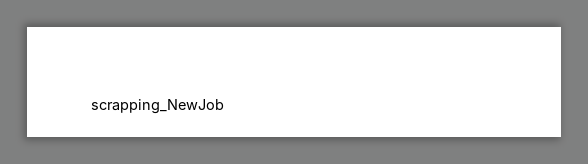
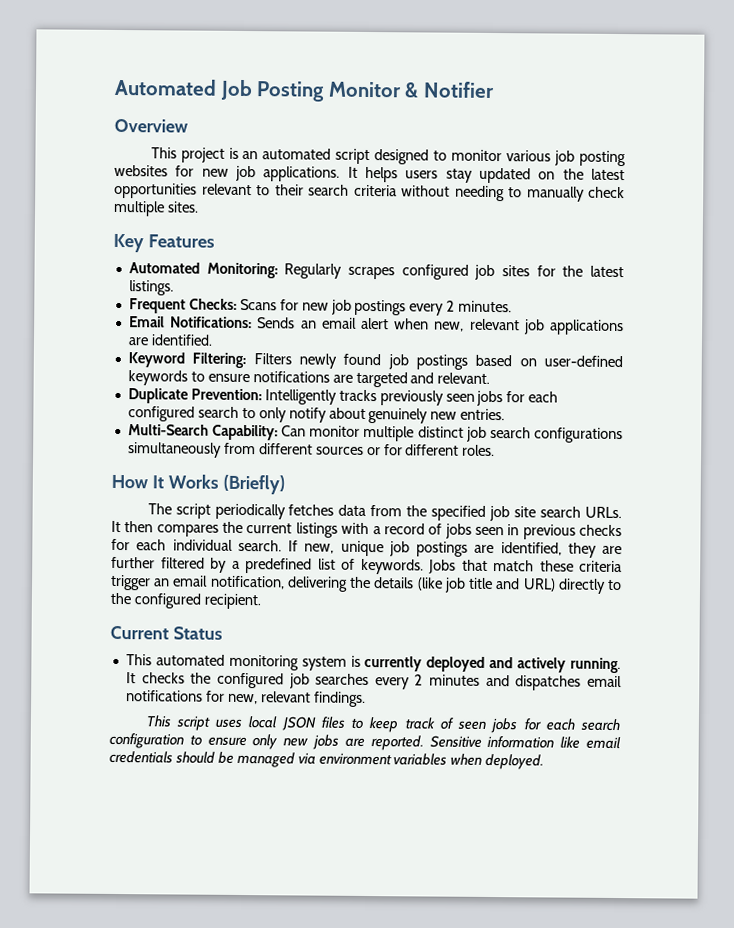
[91,99,224,114] scrapping_NewJob -> [114,78,495,102] [114,118,188,133] [150,147,626,167] [114,164,625,184] [114,182,625,202] [113,200,199,217] [113,233,215,253] [128,262,624,281] [128,280,174,296] [128,298,513,316] [128,316,624,336] [127,334,213,346] [127,352,624,370] [127,370,491,388] [127,388,559,407] [127,406,506,424] [127,424,624,444] [127,442,496,458] [111,474,285,495] [147,503,623,522] [111,520,622,540] [111,538,622,558] [111,556,622,575] [110,574,622,594] [110,592,261,610] [110,625,223,640] [125,654,621,674] [125,672,622,691] [125,690,366,707] [145,715,620,734] [109,732,621,751] [109,750,545,770] Automated Job Posting Monitor & Notifier // Overview // This project is an automated script designed to monitor various job posting websites for new job applications. It helps users stay updated on the latest opportunities relevant to their search criteria without needing to manually check multiple sites. // Key Features // Automated Monitoring: Regularly scrapes configured job sites for the latest listings. // Frequent Checks: Scans for new job postings every 2 minutes. // Email Notifications: Sends an email alert when new, relevant job applications are identified. // Keyword Filtering: Filters newly found job postings based on user-defined keywords to ensure notifications are targeted and relevant. // Duplicate Prevention: Intelligently tracks previously seen jobs for each configured search to only notify about genuinely new entries. // Multi-Search Capability: Can monitor multiple distinct job search configurations simultaneously from different sources or for different roles. // How It Works (Briefly) // The script periodically fetches data from the specified job site search URLs. It then compares the current listings with a record of jobs seen in previous checks for each individual search. If new, unique job postings are identified, they are further filtered by a predefined list of keywords. Jobs that match these criteria trigger an email notification, delivering the details (like job title and URL) directly to the configured recipient. // Current Status // This automated monitoring system is currently deployed and actively running. It checks the configured job searches every 2 minutes and dispatches email notifications for new, relevant findings. // This script uses local JSON files to keep track of seen jobs for each search configuration to ensure only new jobs are reported. Sensitive information like email credentials should be managed via environment variables when deployed.

